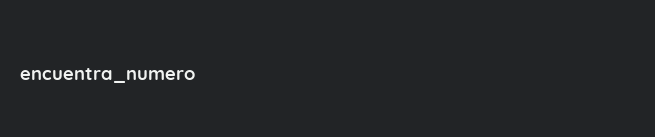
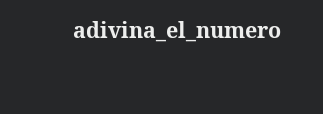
[20,68,195,83] encuentra_numero -> [73,21,281,42] adivina_el_numero

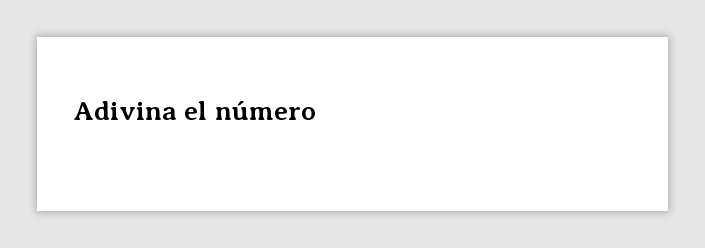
[73,21,281,42] adivina_el_numero -> [74,101,316,120] Adivina el número

